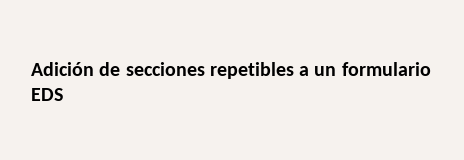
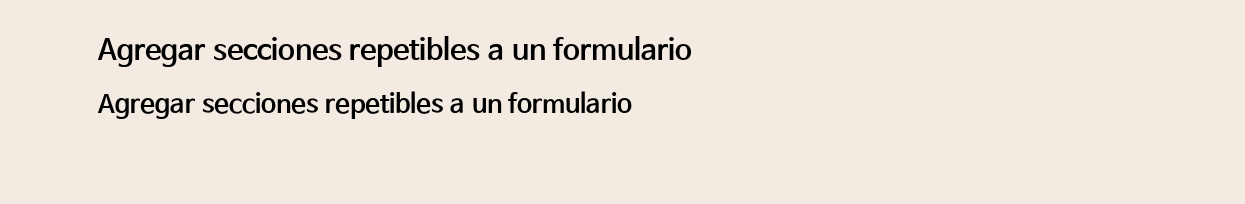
[31,62,431,79] [31,88,63,101] Adición de secciones repetibles a un formulario EDS -> [97,35,693,67] [97,91,633,119] Agregar secciones repetibles a un formulario // Agregar secciones repetibles a un formulario

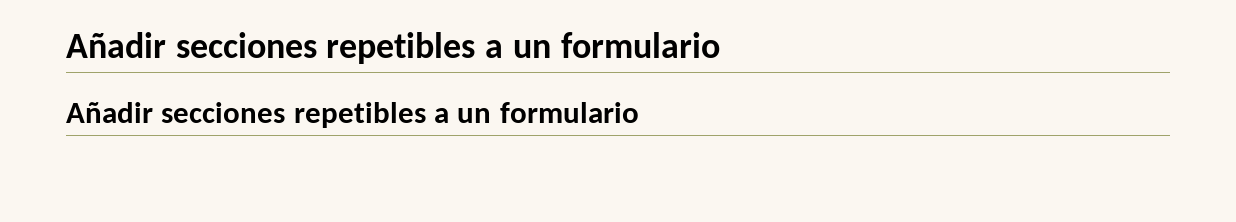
[97,38,206,67] Agregar -> [66,32,166,58] Añadir
[97,94,195,119] Agregar -> [66,102,153,123] Añadir

